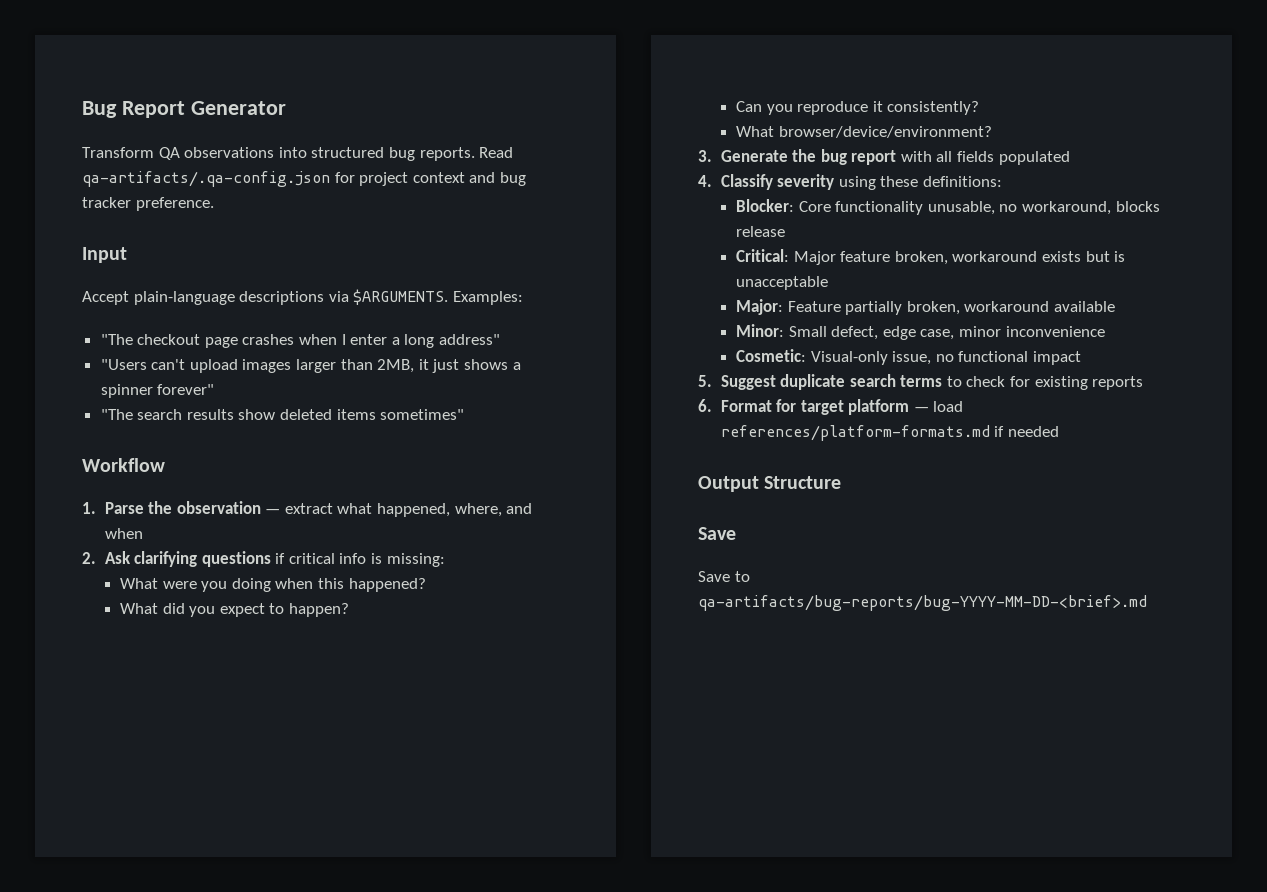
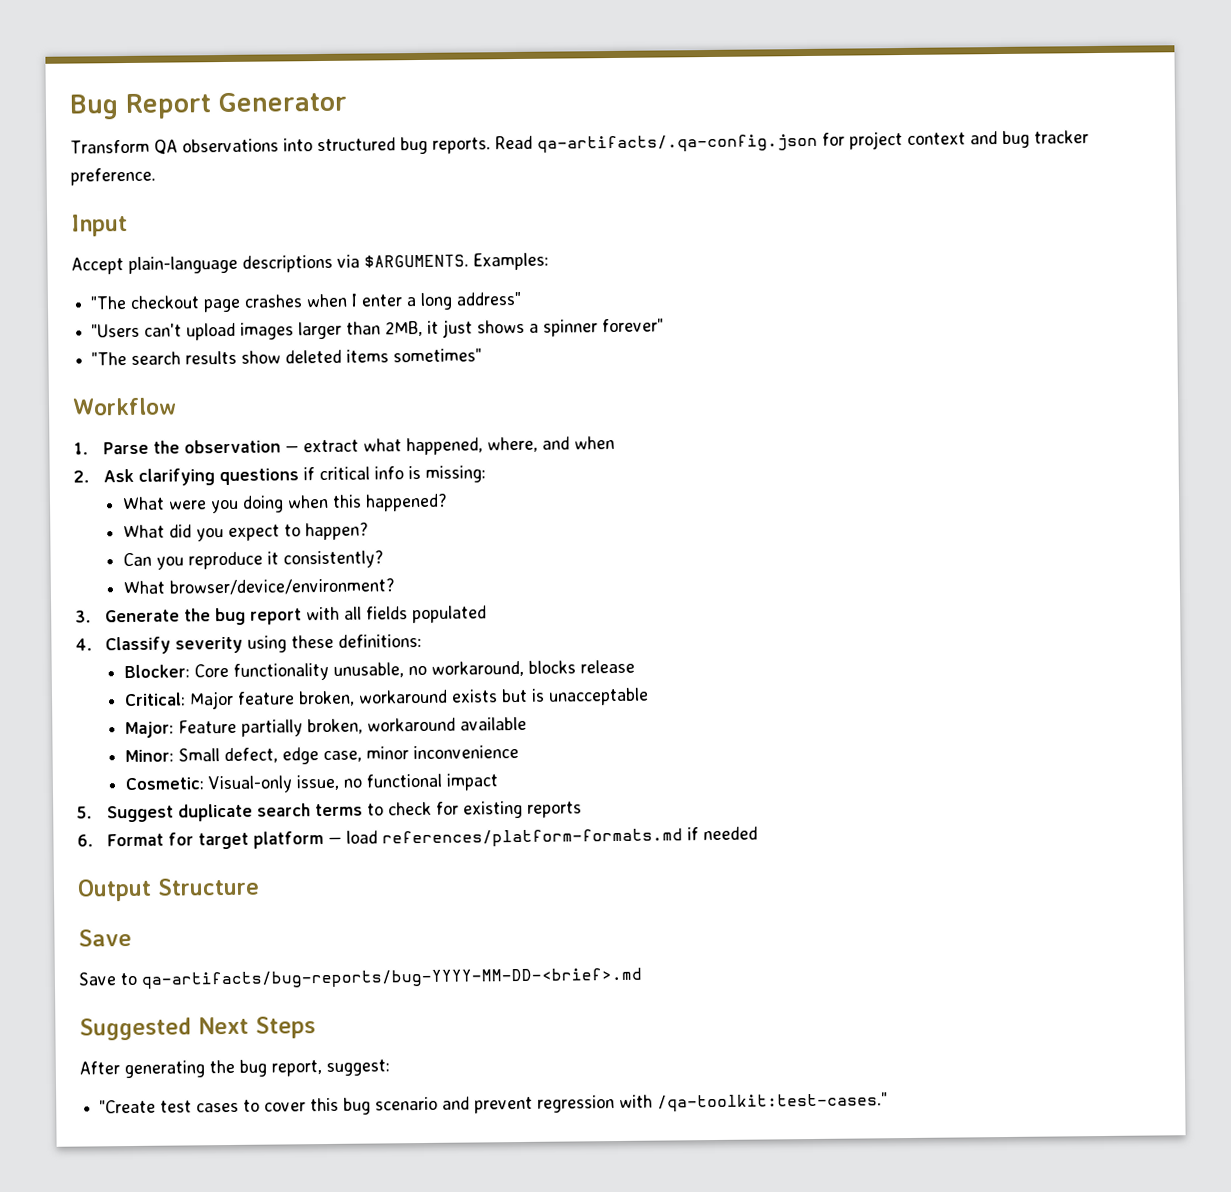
(1147, 603) none -> [79,1016,316,1041] [79,1059,390,1079] [99,1092,889,1115] // Suggested Next Steps // After generating the bug report, suggest: // "Create test cases to cover this bug scenario and prevent regression with /qa-toolkit:test-cases."

